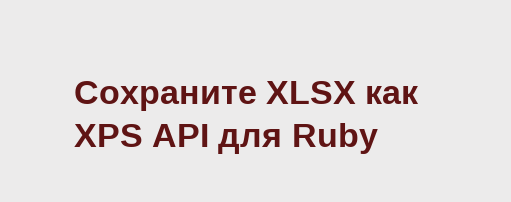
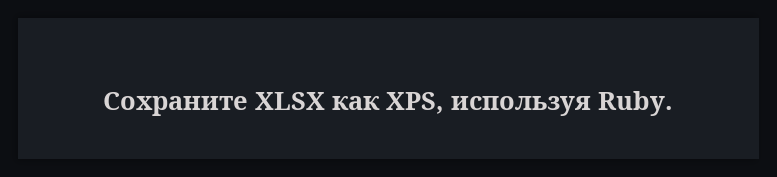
[74,123,378,154] XPS API для Ruby -> [386,91,673,116] XPS, используя Ruby.

